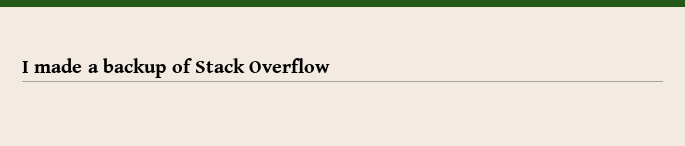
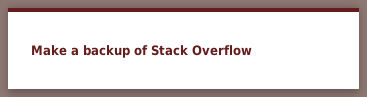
[22,58,83,73] I made -> [31,45,67,56] Make

